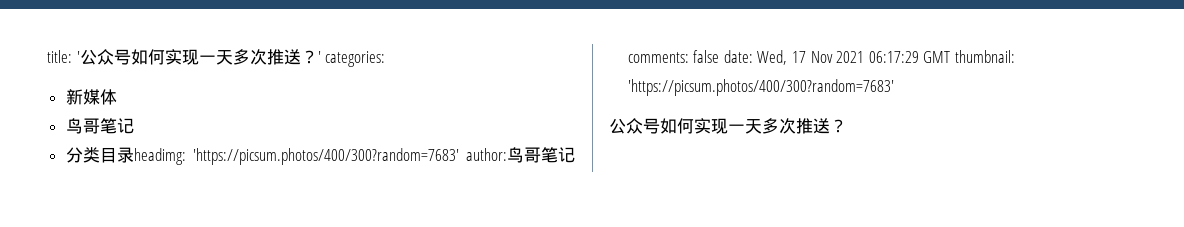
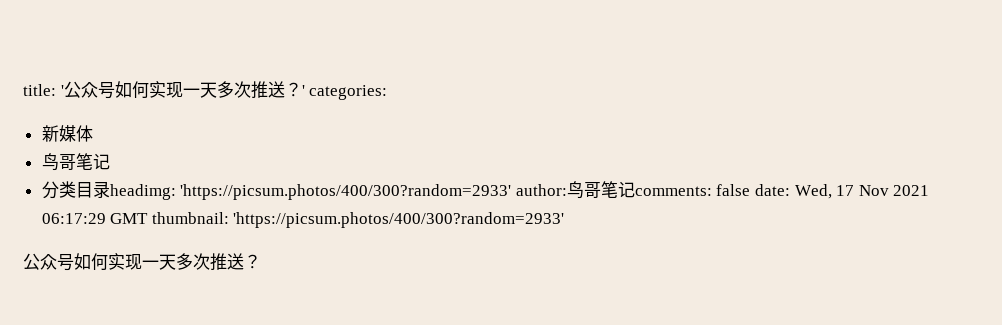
[192,148,459,165] 'https://picsum.photos/400/300?random=7683' -> [180,184,512,200] 'https://picsum.photos/400/300?random=2933'
[627,79,894,96] 'https://picsum.photos/400/300?random=7683' -> [233,212,565,228] 'https://picsum.photos/400/300?random=2933'

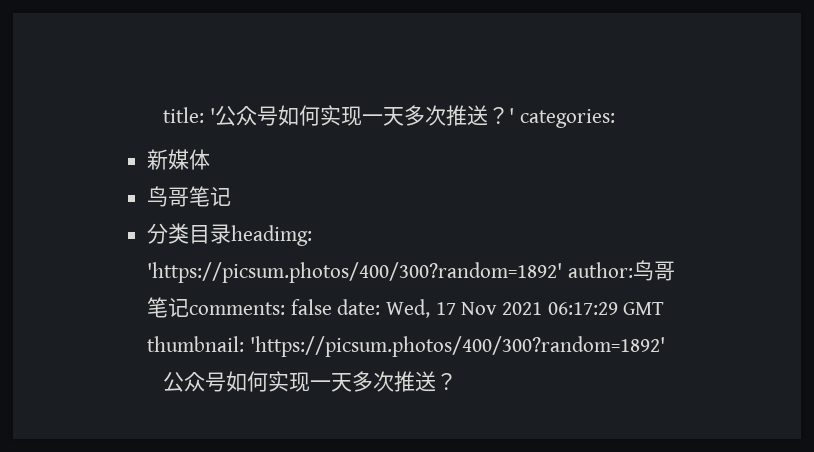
[180,184,512,200] 'https://picsum.photos/400/300?random=2933' -> [147,262,563,283] 'https://picsum.photos/400/300?random=1892'
[233,212,565,228] 'https://picsum.photos/400/300?random=2933' -> [249,336,665,357] 'https://picsum.photos/400/300?random=1892'

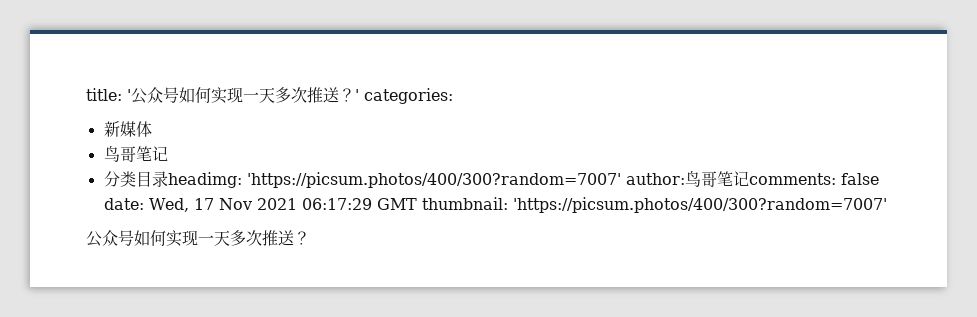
[147,262,563,283] 'https://picsum.photos/400/300?random=1892' -> [246,172,621,188] 'https://picsum.photos/400/300?random=7007'
[249,336,665,357] 'https://picsum.photos/400/300?random=1892' -> [512,197,887,213] 'https://picsum.photos/400/300?random=7007'

